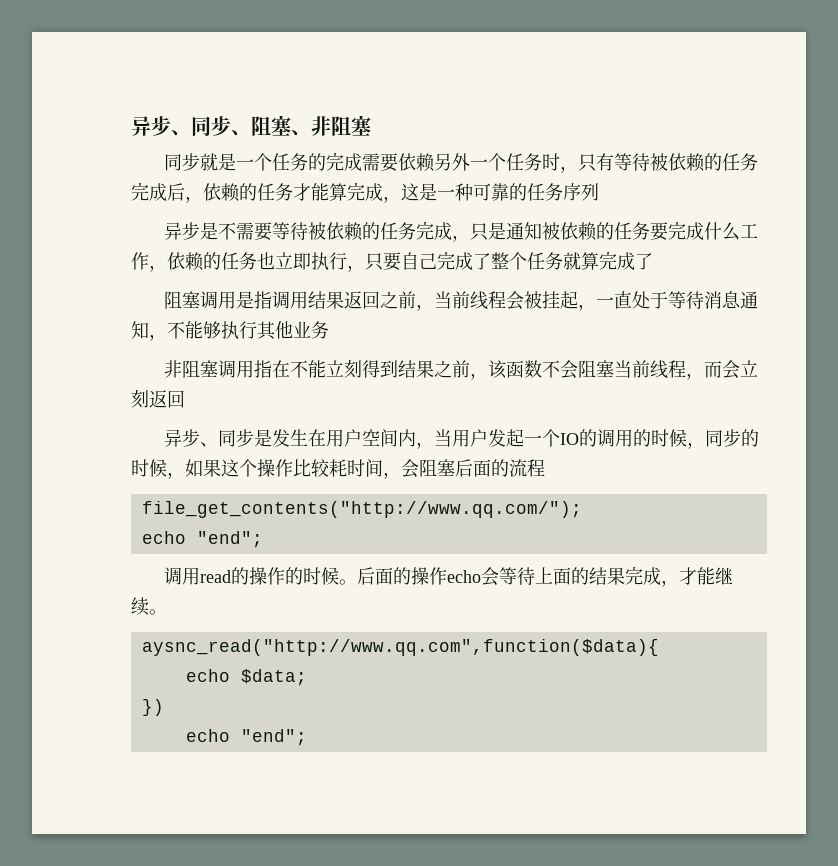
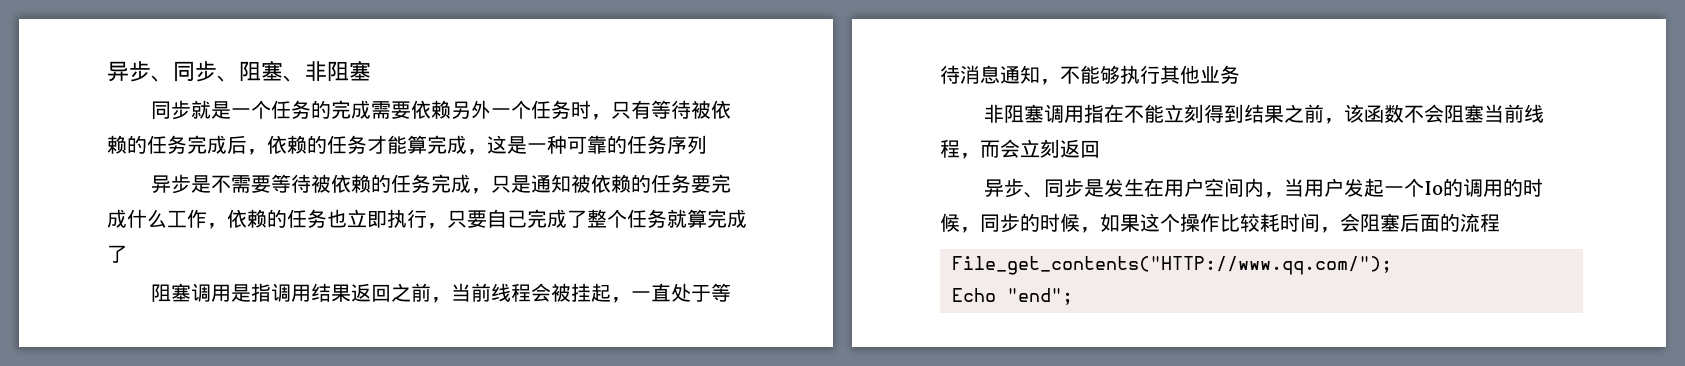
[559,433,579,445] IO -> [1424,181,1444,195] Io
[141,501,582,518] [141,531,263,548] [163,566,733,587] [131,597,167,616] [141,639,659,656] [185,669,307,686] [141,699,164,716] [185,729,307,746] file_get_contents("http://www.qq.com/"); // echo "end"; // 调用read的操作的时候。后面的操作echo会等待上面的结果完成，才能继续。 // aysnc_read("http://www.qq.com",function($data){ // echo $data; // }) // echo "end"; -> [952,256,1392,275] [952,288,1073,305] File_get_contents("HTTP://www.qq.com/"); // Echo "end";

